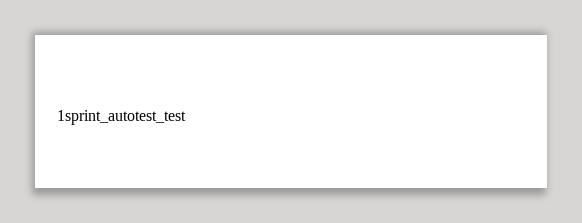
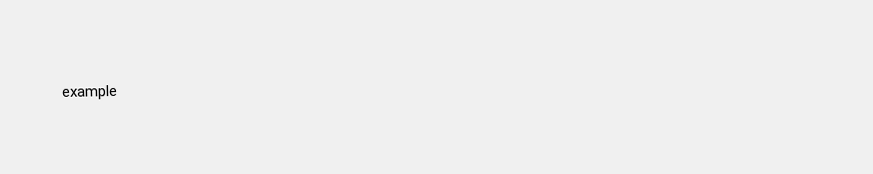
[57,110,186,125] 1sprint_autotest_test -> [61,84,118,100] example

